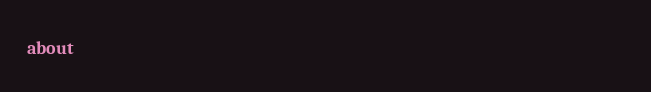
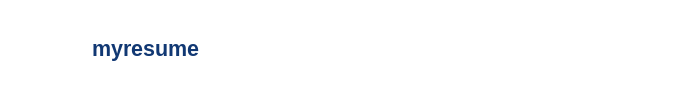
[27,41,74,54] about -> [92,43,199,61] myresume

